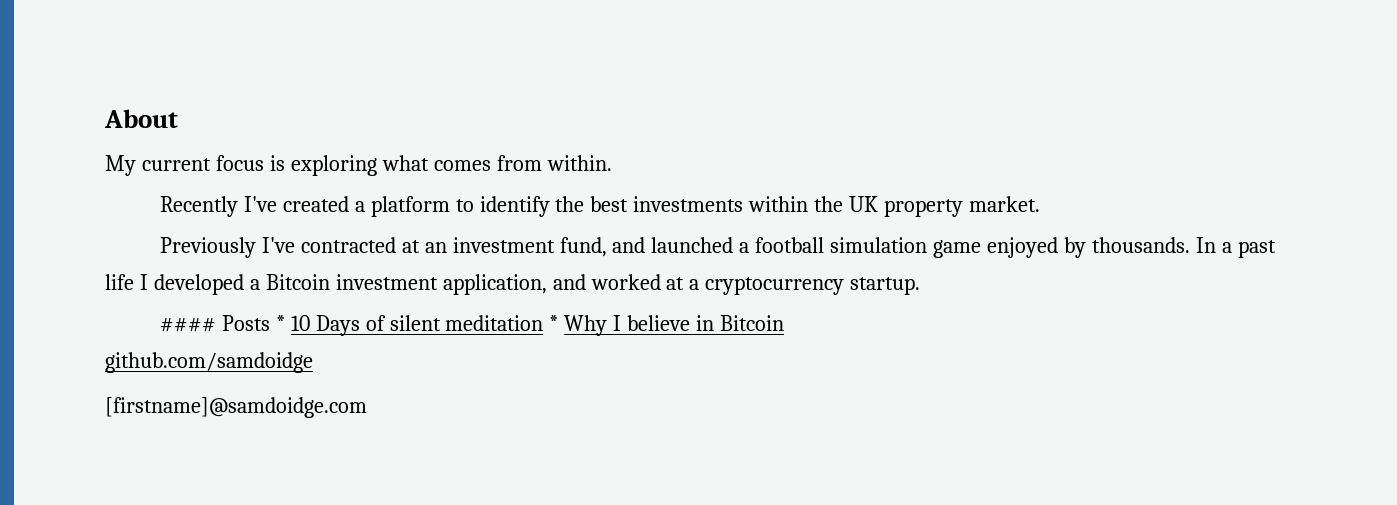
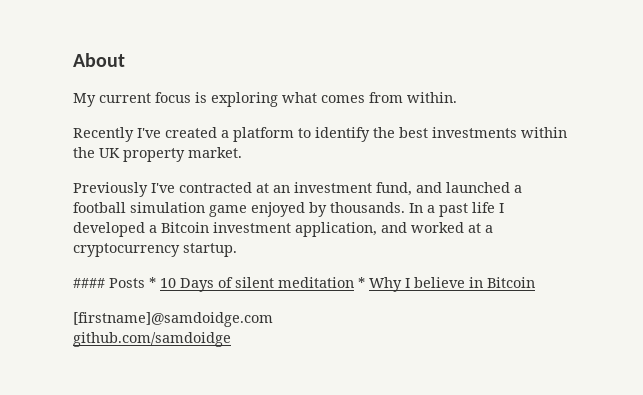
(785, 323) none -> [73,312,273,327] // [firstname]@samdoidge.com
[105,397,367,418] // [firstname]@samdoidge.com -> (231, 339) none

